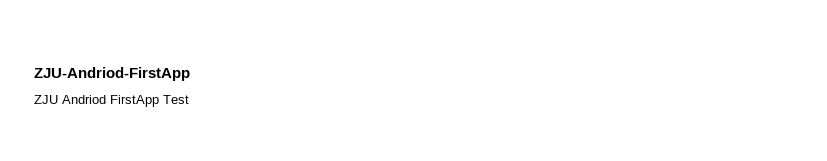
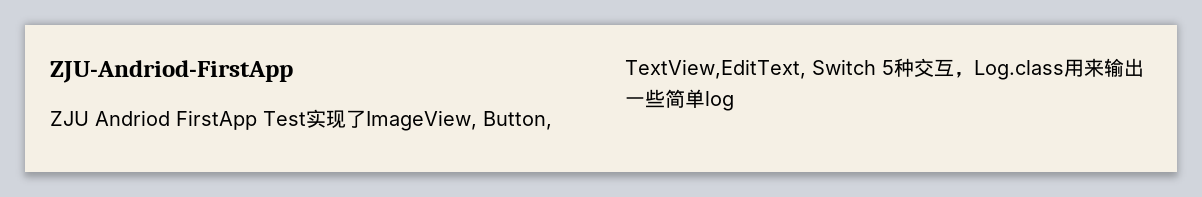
(189, 99) none -> [306,109,552,131] [625,58,1144,80] [625,89,734,111] 实现了ImageView, Button, TextView,EditText, Switch 5种交互，Log.class用来输出一些简单log

